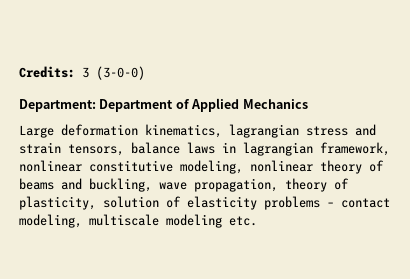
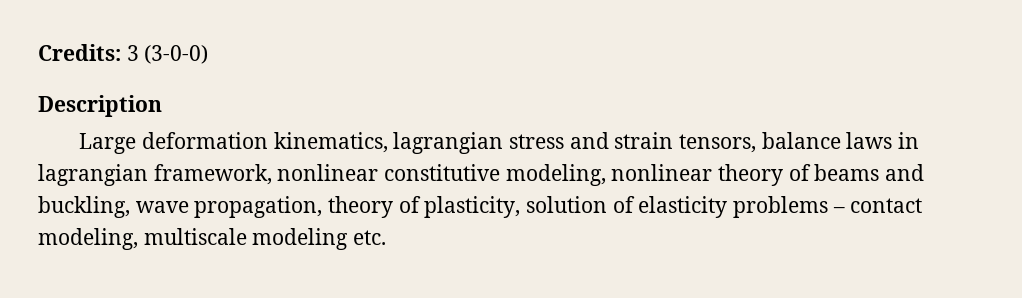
[19,98,308,112] Department: Department of Applied Mechanics -> [38,95,162,117] Description

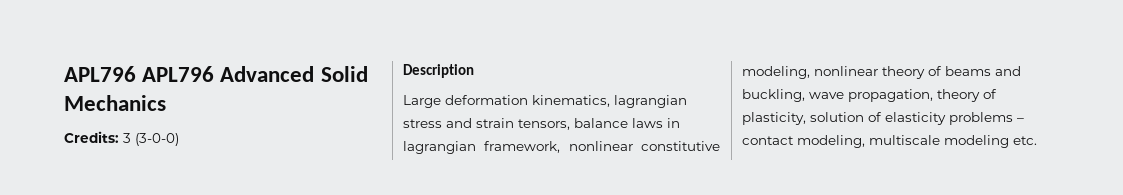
(38, 52) none -> [64,66,368,82] [64,95,166,111] APL796 APL796 Advanced Solid Mechanics //

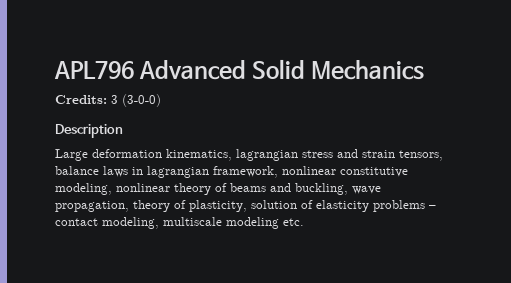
[64,66,215,82] APL796 APL796 -> [54,61,134,79] APL796

